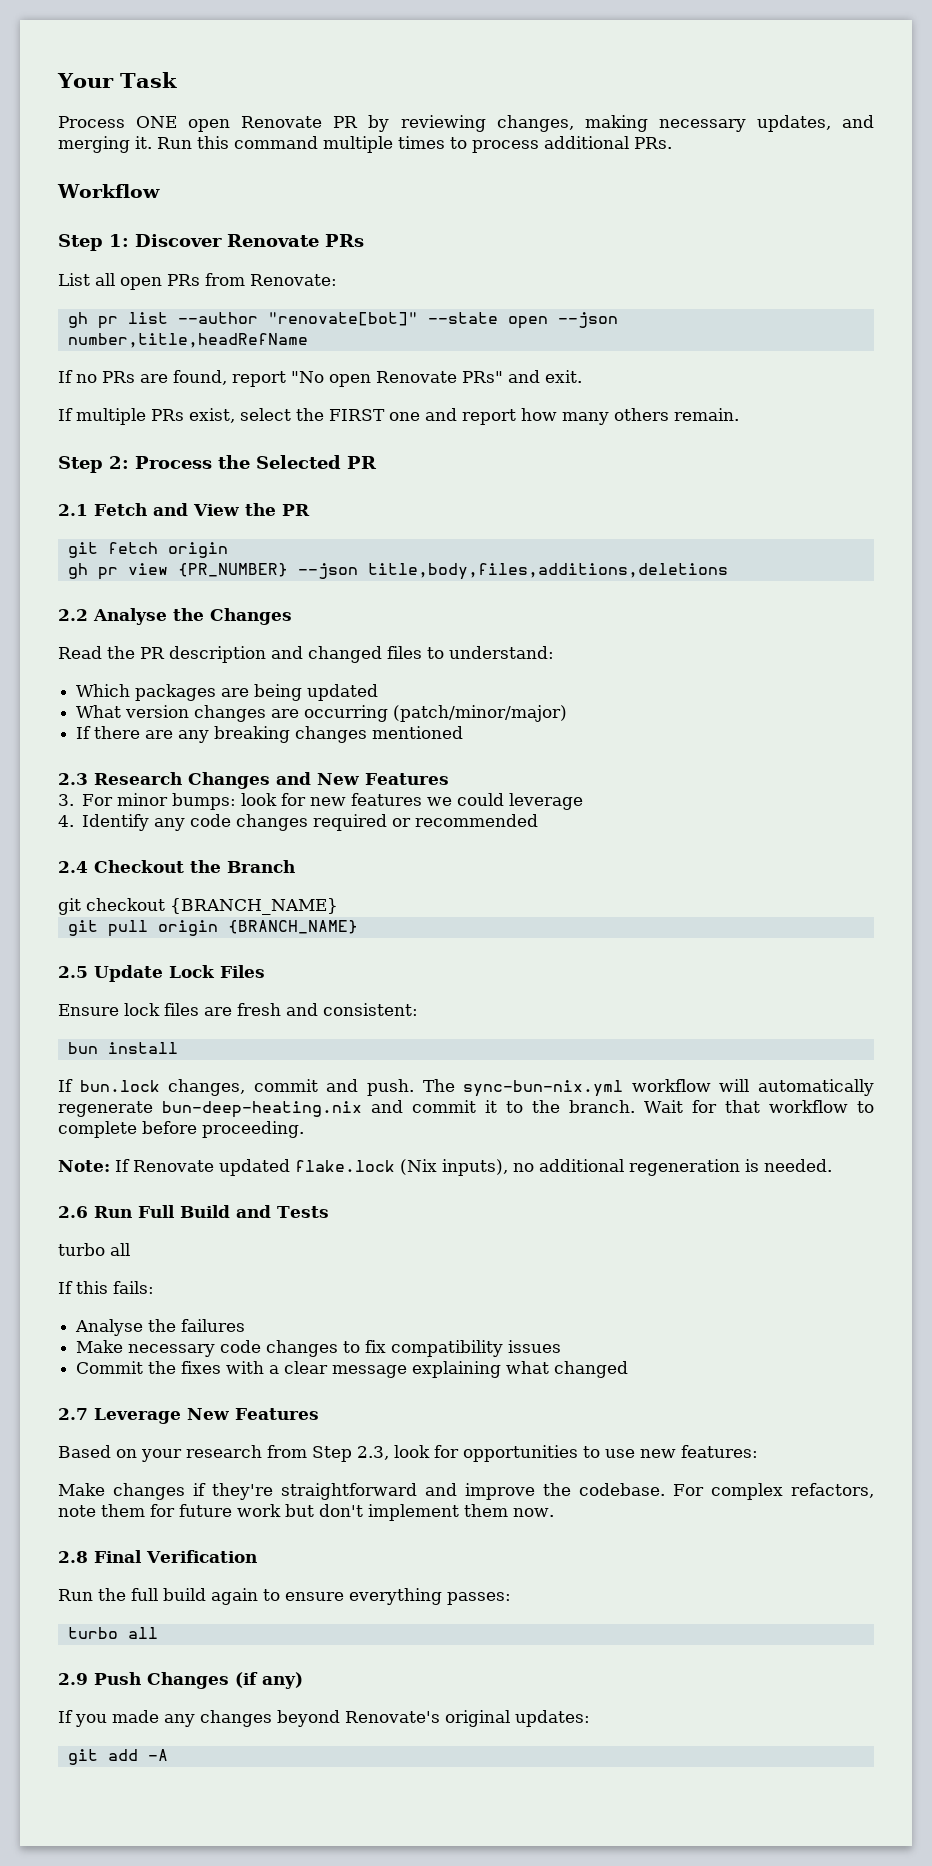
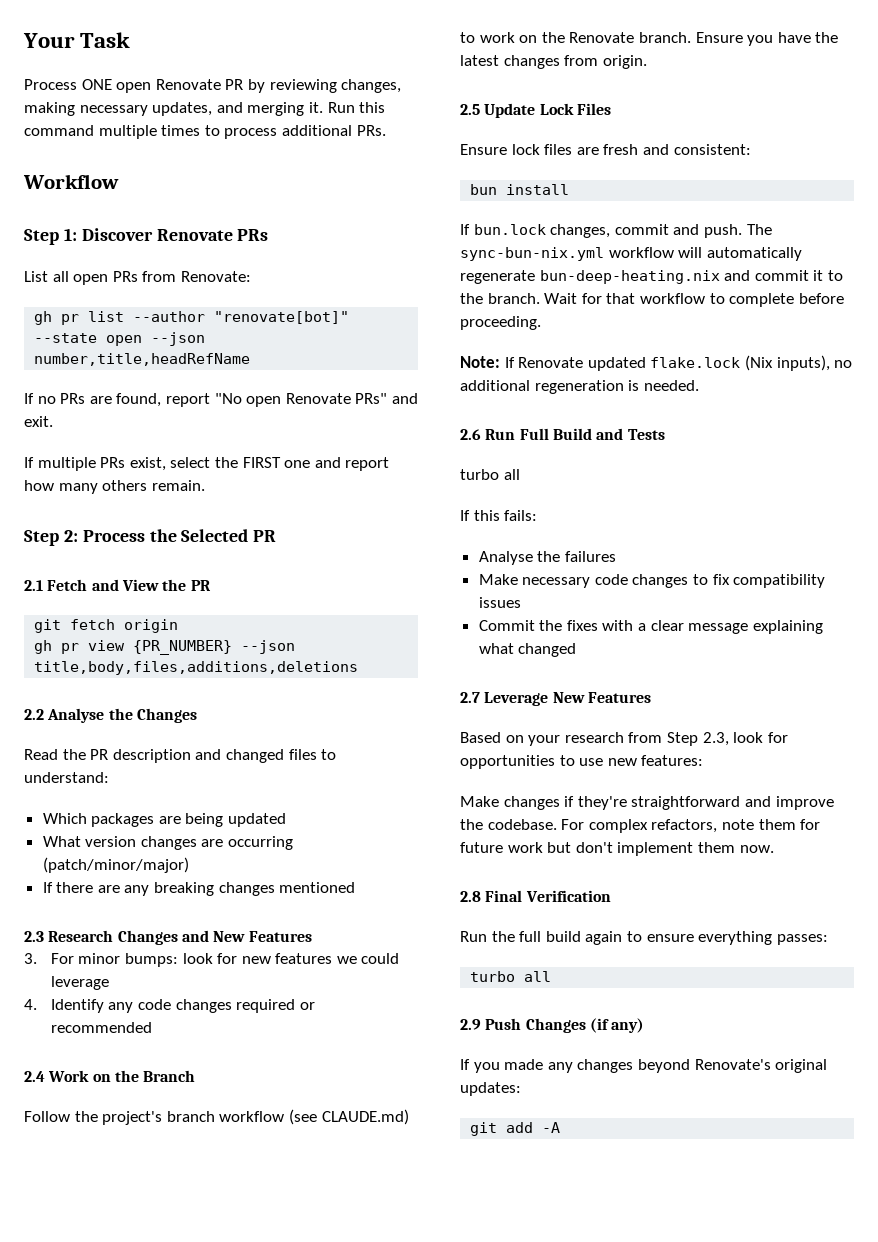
[94,860,184,873] Checkout -> [48,1070,111,1082] Work on
[58,898,338,915] [67,920,358,937] git checkout {BRANCH_NAME} // git pull origin {BRANCH_NAME} -> [24,1109,409,1125] [460,32,839,46] [460,55,647,69] Follow the project's branch workflow (see CLAUDE.md) to work on the Renovate branch. Ensure you have the latest changes from origin.

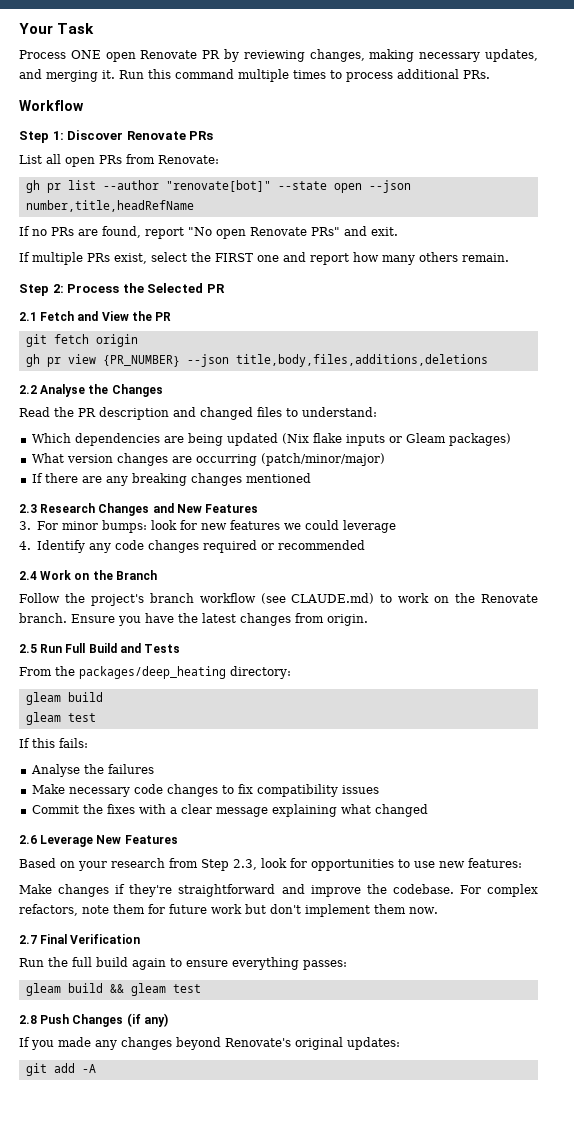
[91,813,155,827] packages -> [74,433,160,446] dependencies
(287, 820) none -> [281,433,511,446] (Nix flake inputs or Gleam packages)
[484,103,611,118] [460,144,751,155] [470,184,570,195] [460,224,772,238] [460,247,802,261] [460,270,843,284] [460,293,844,307] [460,316,541,330] [460,355,853,371] [460,380,699,394] [460,429,481,440] Update Lock Files // Ensure lock files are fresh and consistent: // bun install // If bun.lock changes, commit and push. The sync-bun-nix.yml workflow will automatically regenerate bun-deep-heating.nix and commit it to the branch. Wait for that workflow to complete before proceeding. // Note: If Renovate updated flake.lock (Nix inputs), no additional regeneration is needed. // 2.6 -> (37, 648) none
[460,469,520,480] turbo all -> [19,666,291,679] [25,692,103,705] [25,712,96,725] From the packages/deep_heating directory: // gleam build // gleam test
[460,692,480,703] 2.7 -> [19,835,37,844] 2.6
[460,891,481,902] 2.8 -> [19,935,37,944] 2.7
[470,971,552,982] [460,1019,481,1030] turbo all // 2.9 -> [25,983,201,996] [19,1015,37,1024] gleam build && gleam test // 2.8

